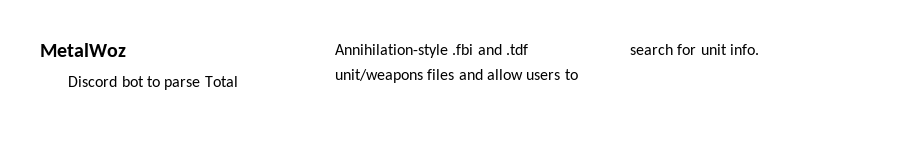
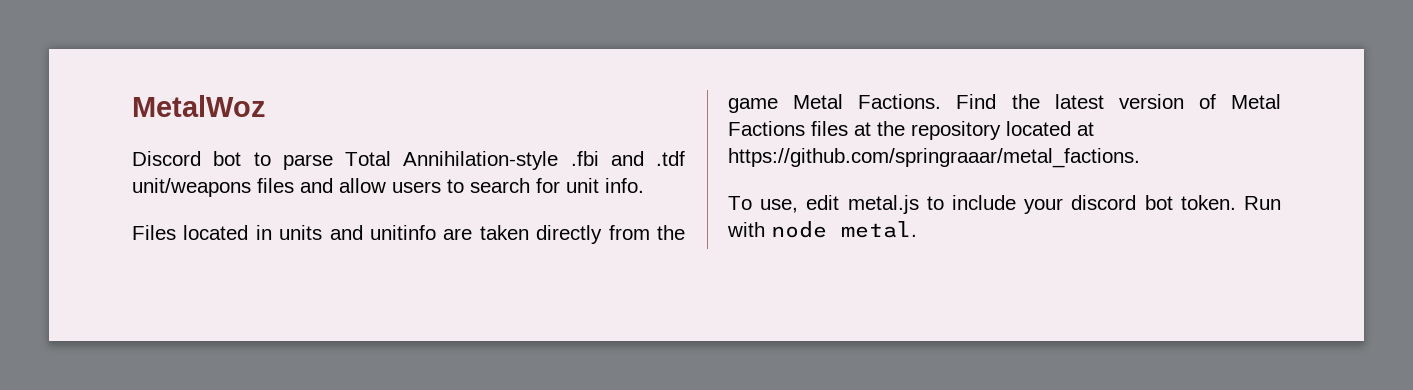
(759, 49) none -> [132,225,685,244] [728,94,1281,113] [728,121,1094,140] [728,148,1140,168] [728,195,1281,214] [727,221,917,238] // Files located in units and unitinfo are taken directly from the game Metal Factions. Find the latest version of Metal Factions files at the repository located at https://github.com/springraaar/metal_factions. // To use, edit metal.js to include your discord bot token. Run with node metal.

